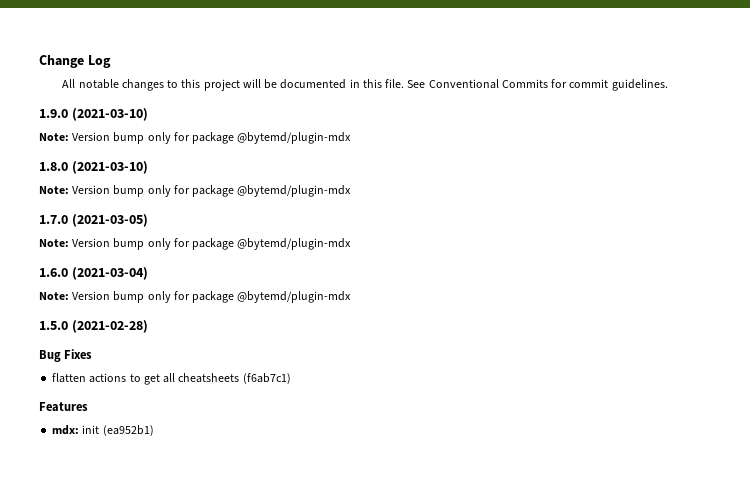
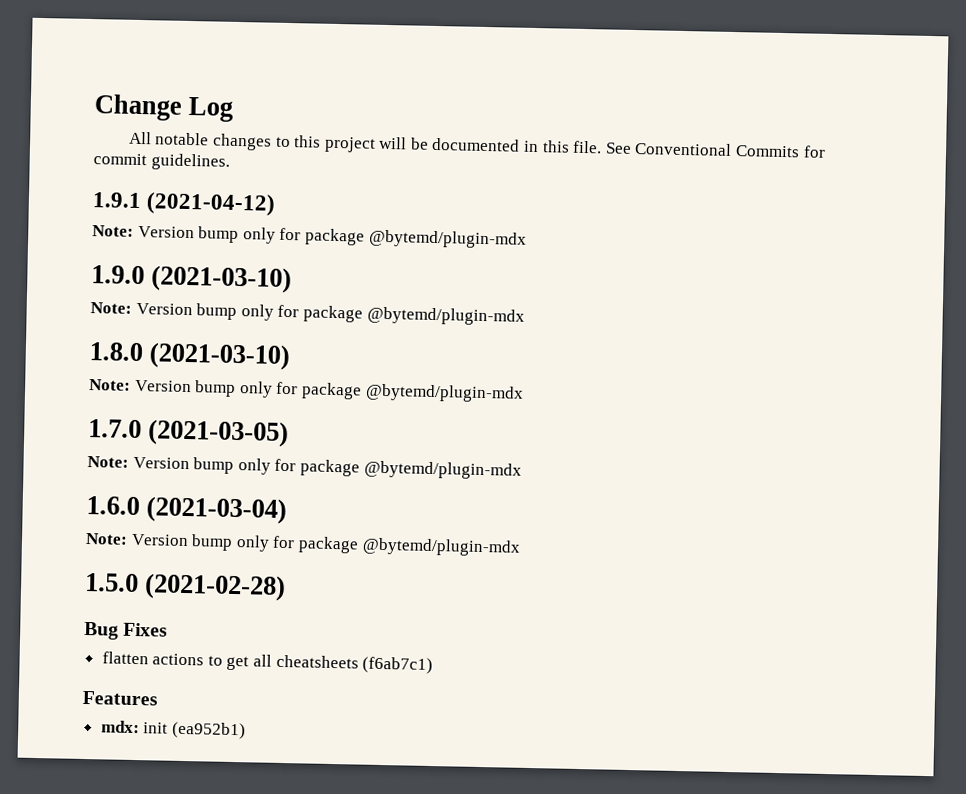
(668, 85) none -> [92,192,277,216] [92,225,527,249] // 1.9.1 (2021-04-12) // Note: Version bump only for package @bytemd/plugin-mdx

